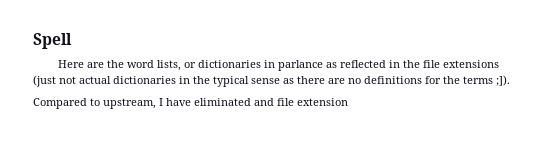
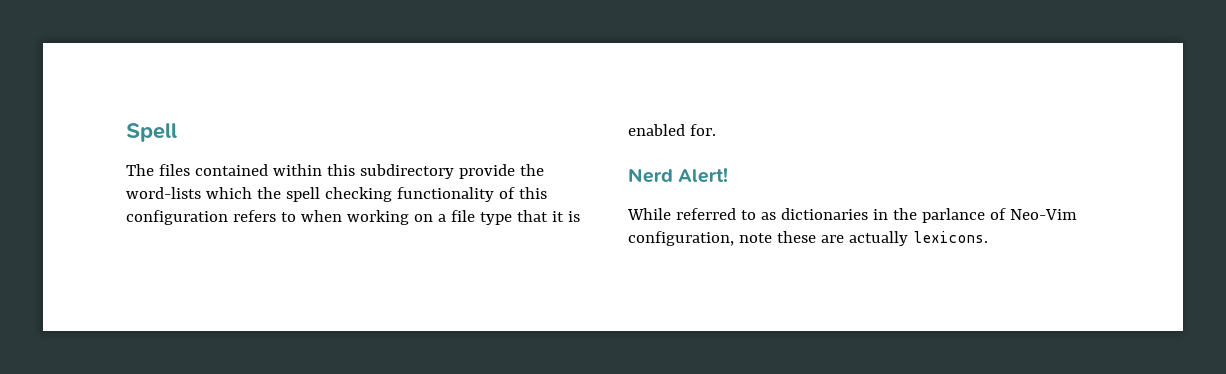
[58,60,500,71] [33,75,510,87] [33,98,348,109] Here are the word lists, or dictionaries in parlance as reflected in the file extensions (just not actual dictionaries in the typical sense as there are no definitions for the terms ;]). // Compared to upstream, I have eliminated and file extension -> [126,164,544,179] [126,187,547,202] [126,210,580,225] [628,124,716,136] [628,168,729,183] [627,208,1077,223] [628,231,988,246] The files contained within this subdirectory provide the word-lists which the spell checking functionality of this configuration refers to when working on a file type that it is enabled for. // Nerd Alert! // While referred to as dictionaries in the parlance of Neo-Vim configuration, note these are actually lexicons.

